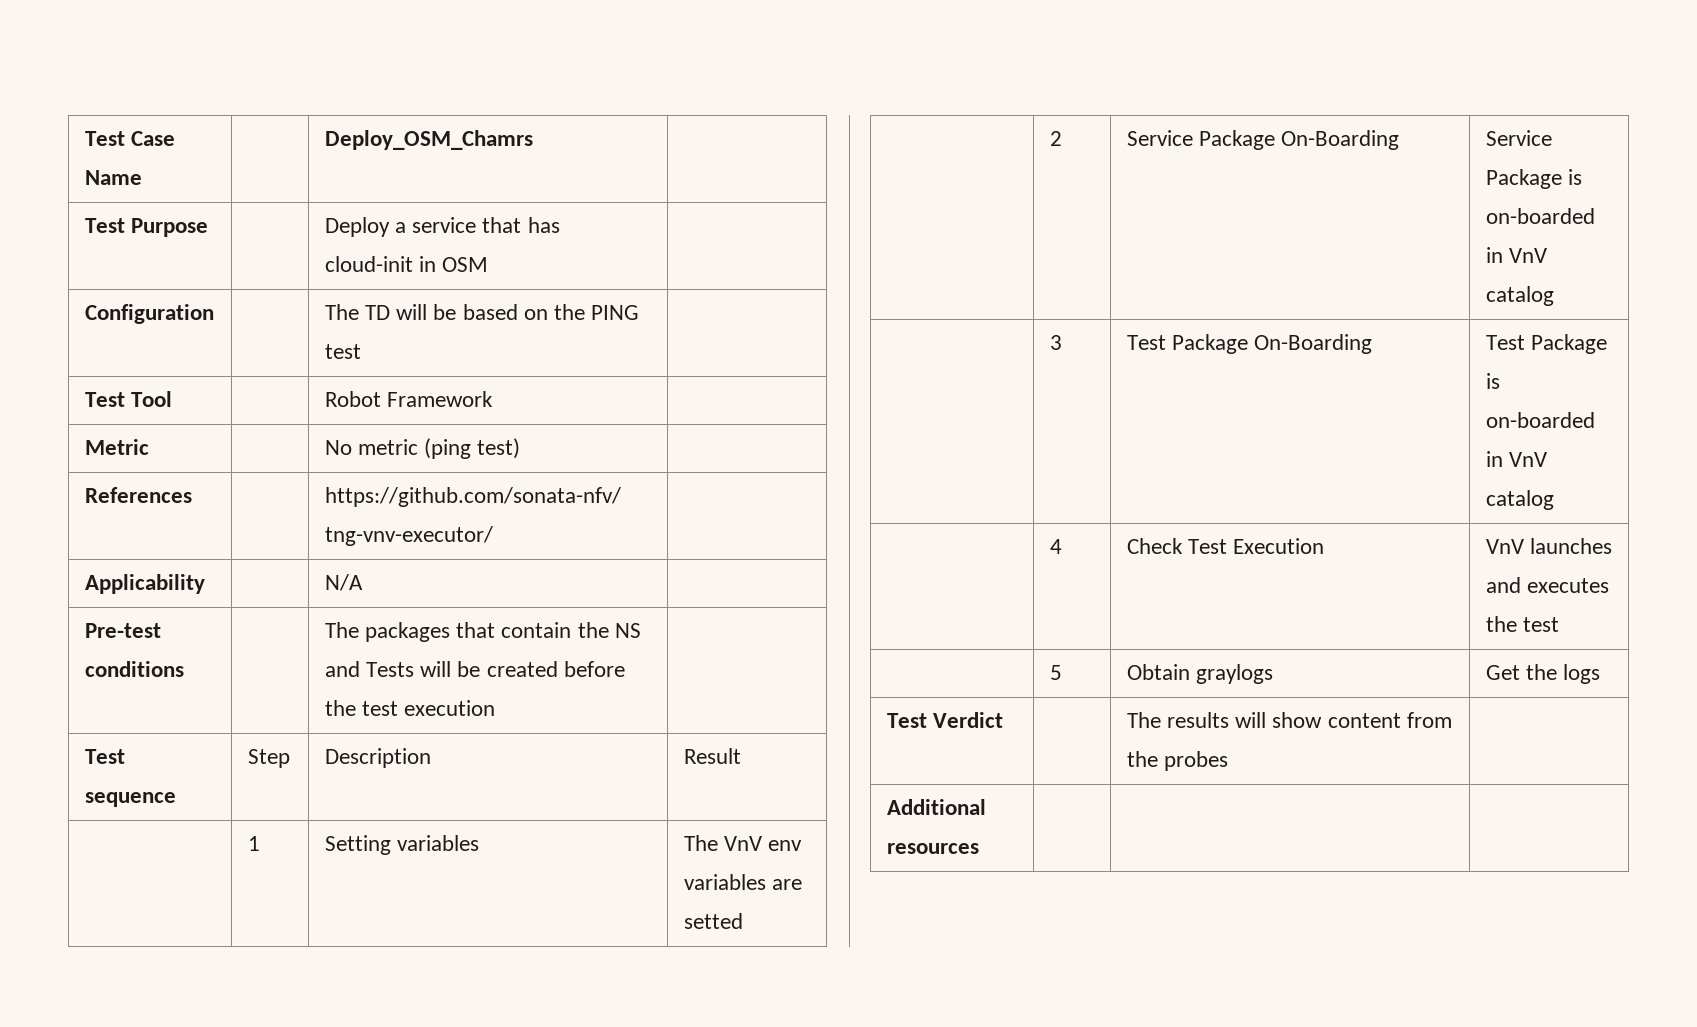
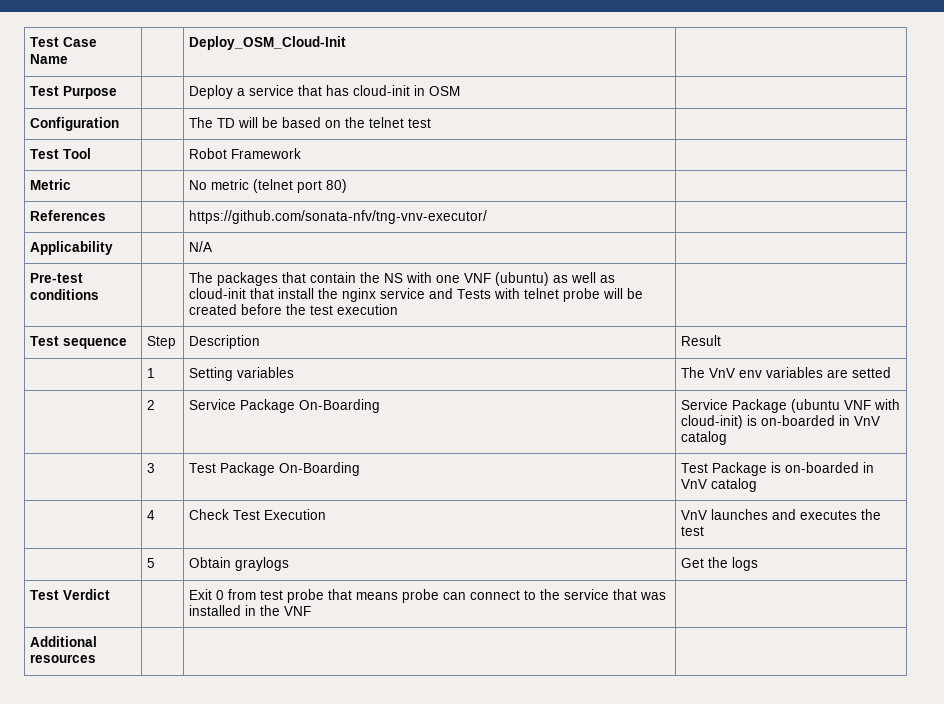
[324,130,533,150] Deploy_OSM_Chamrs -> [189,36,347,50] Deploy_OSM_Cloud-Init
[591,305,640,320] PING -> [369,117,405,128] telnet
[424,438,521,459] (ping test) -> [253,179,348,193] (telnet port 80)
[324,661,415,677] and Tests -> [406,272,616,286] [189,288,601,302] with one VNF (ubuntu) as well as cloud-init that install the nginx service and Tests with telnet probe
(1562, 179) none -> [791,399,901,413] [681,415,744,429] (ubuntu VNF with cloud-init)
[1126,712,1452,728] [1126,751,1229,771] The results will show content from the probes -> [189,589,667,603] [189,605,312,616] Exit 0 from test probe that means probe can connect to the service that was installed in the VNF

